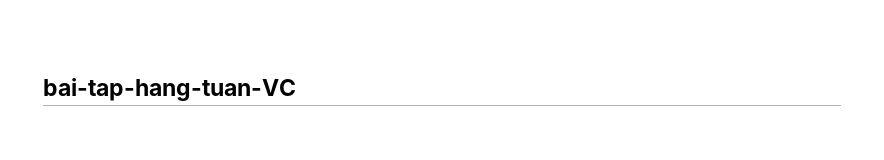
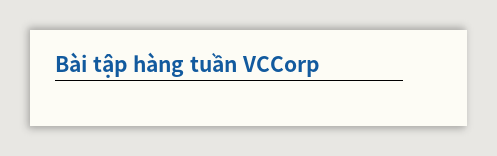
[43,78,296,101] bai-tap-hang-tuan-VC -> [55,52,320,78] Bài tập hàng tuần VCCorp

